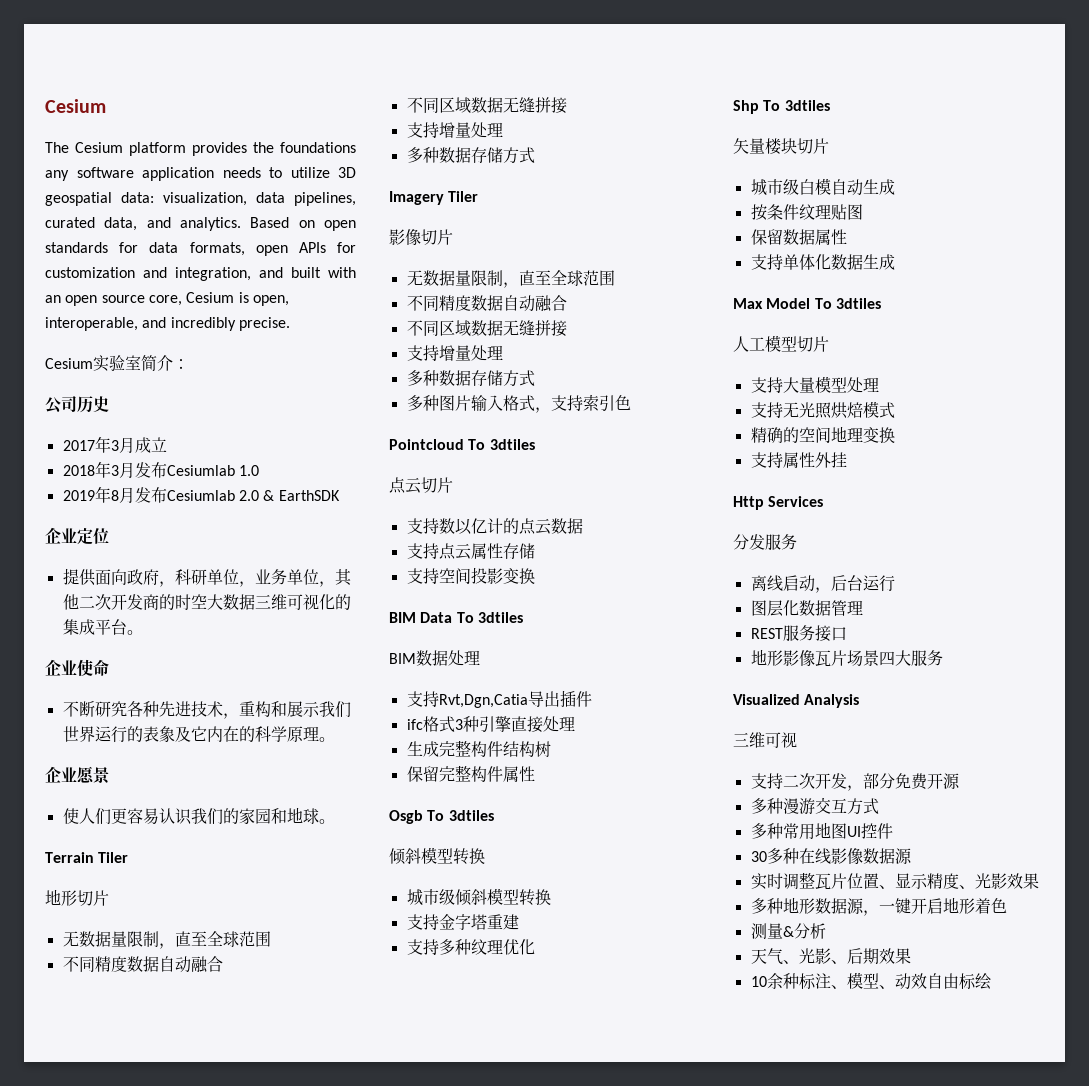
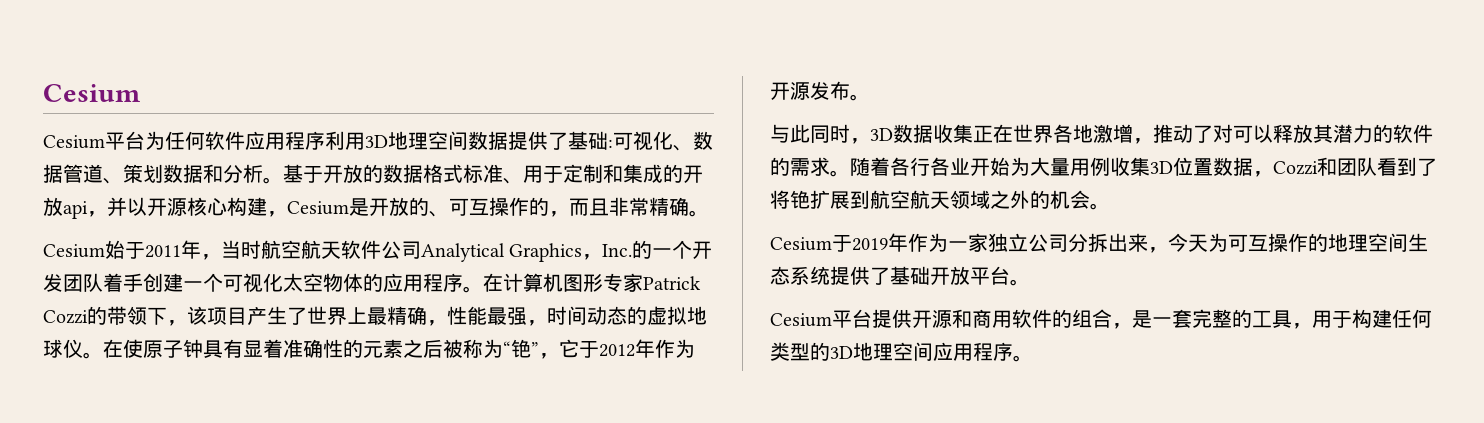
[45,142,356,156] [45,167,356,181] [45,192,356,206] [45,217,356,231] [45,242,356,256] [45,267,356,281] [45,292,289,306] [45,317,290,331] [45,355,189,372] [45,396,109,414] [62,436,167,453] [62,461,259,478] [62,486,340,503] [45,527,109,545] [62,568,352,587] [62,594,351,611] [62,619,143,635] [45,659,109,676] [62,701,351,719] [62,726,335,743] [45,766,110,784] [62,807,335,825] [45,852,129,863] [45,889,109,906] [62,931,271,949] [62,956,223,973] [406,97,567,114] [406,122,503,138] [406,147,535,164] [389,191,479,205] [389,229,453,246] [406,270,615,288] [406,295,567,312] [406,320,567,337] [406,345,503,361] [406,370,535,387] [406,394,631,413] [389,439,535,450] [389,477,453,494] [406,518,583,535] [406,543,535,560] [406,567,535,585] [389,612,523,623] [389,650,480,666] [406,690,592,708] [406,716,575,733] [406,740,551,757] [406,765,535,782] [389,810,494,824] [389,847,485,865] [406,888,551,906] [406,914,519,930] [406,939,535,955] [733,100,830,114] [733,138,829,155] [750,178,895,196] [750,204,863,221] [750,229,847,245] [750,254,895,270] [733,298,881,309] [733,335,829,352] [750,376,879,393] [750,401,895,419] [750,426,895,444] [750,452,847,468] [733,496,824,510] [733,534,797,550] [750,575,895,593] [750,600,863,617] [750,625,847,642] [750,649,943,667] [733,694,860,708] [733,732,797,748] [750,773,960,791] [750,797,879,815] [750,822,893,840] [750,848,912,865] [750,872,1039,890] [750,897,1007,916] [750,923,826,939] [750,948,911,965] [750,972,991,990] The Cesium platform provides the foundations any software application needs to utilize 3D geospatial data: visualization, data pipelines, curated data, and analytics. Based on open standards for data formats, open APIs for customization and integration, and built with an open source core, Cesium is open, interoperable, and incredibly precise. // Cesium实验室简介： // 公司历史 // 2017年3月成立 // 2018年3月发布Cesiumlab 1.0 // 2019年8月发布Cesiumlab 2.0 & EarthSDK // 企业定位 // 提供面向政府，科研单位，业务单位，其他二次开发商的时空大数据三维可视化的集成平台。 // 企业使命 // 不断研究各种先进技术，重构和展示我们世界运行的表象及它内在的科学原理。 // 企业愿景 // 使人们更容易认识我们的家园和地球。 // Terrain Tiler // 地形切片 // 无数据量限制，直至全球范围 // 不同精度数据自动融合 // 不同区域数据无缝拼接 // 支持增量处理 // 多种数据存储方式 // Imagery Tiler // 影像切片 // 无数据量限制，直至全球范围 // 不同精度数据自动融合 // 不同区域数据无缝拼接 // 支持增量处理 // 多种数据存储方式 // 多种图片输入格式，支持索引色 // Pointcloud To 3dtiles // 点云切片 // 支持数以亿计的点云数据 // 支持点云属性存储 // 支持空间投影变换 // BIM Data To 3dtiles // BIM数据处理 // 支持Rvt,Dgn,Catia导出插件 // ifc格式3种引擎直接处理 // 生成完整构件结构树 // 保留完整构件属性 // Osgb To 3dtiles // 倾斜模型转换 // 城市级倾斜模型转换 // 支持金字塔重建 // 支持多种纹理优化 // Shp To 3dtiles // 矢量楼块切片 // 城市级白模自动生成 // 按条件纹理贴图 // 保留数据属性 // 支持单体化数据生成 // Max Model To 3dtiles // 人工模型切片 // 支持大量模型处理 // 支持无光照烘焙模式 // 精确的空间地理变换 // 支持属性外挂 // Http Services // 分发服务 // 离线启动，后台运行 // 图层化数据管理 // REST服务接口 // 地形影像瓦片场景四大服务 // Visualized Analysis // 三维可视 // 支持二次开发，部分免费开源 // 多种漫游交互方式 // 多种常用地图UI控件 // 30多种在线影像数据源 // 实时调整瓦片位置、显示精度、光影效果 // 多种地形数据源，一键开启地形着色 // 测量&分析 // 天气、光影、后期效果 // 10余种标注、模型、动效自由标绘 -> [43,131,713,151] [43,164,703,184] [43,197,709,219] [43,240,713,262] [43,273,701,293] [43,306,707,326] [43,339,695,359] [770,81,870,101] [770,124,1433,144] [770,157,1437,177] [770,190,1110,210] [770,233,1428,253] [770,266,1030,286] [770,309,1432,329] [770,342,1033,362] Cesium平台为任何软件应用程序利用3D地理空间数据提供了基础:可视化、数据管道、策划数据和分析。基于开放的数据格式标准、用于定制和集成的开放api，并以开源核心构建，Cesium是开放的、可互操作的，而且非常精确。 // Cesium始于2011年，当时航空航天软件公司Analytical Graphics，Inc.的一个开发团队着手创建一个可视化太空物体的应用程序。在计算机图形专家Patrick Cozzi的带领下，该项目产生了世界上最精确，性能最强，时间动态的虚拟地球仪。在使原子钟具有显着准确性的元素之后被称为“铯”，它于2012年作为开源发布。 // 与此同时，3D数据收集正在世界各地激增，推动了对可以释放其潜力的软件的需求。随着各行各业开始为大量用例收集3D位置数据，Cozzi和团队看到了将铯扩展到航空航天领域之外的机会。 // Cesium于2019年作为一家独立公司分拆出来，今天为可互操作的地理空间生态系统提供了基础开放平台。 // Cesium平台提供开源和商用软件的组合，是一套完整的工具，用于构建任何类型的3D地理空间应用程序。

